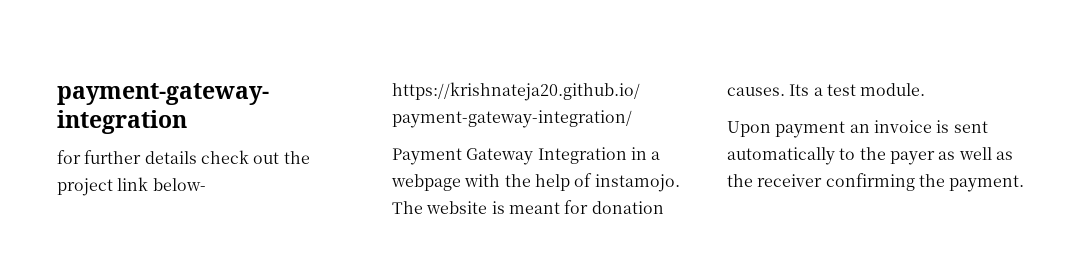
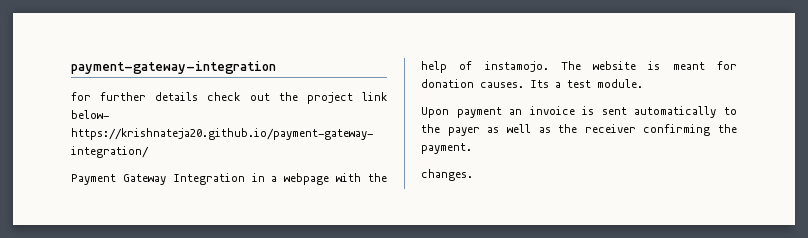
(1025, 183) none -> [421,169,473,181] // changes.

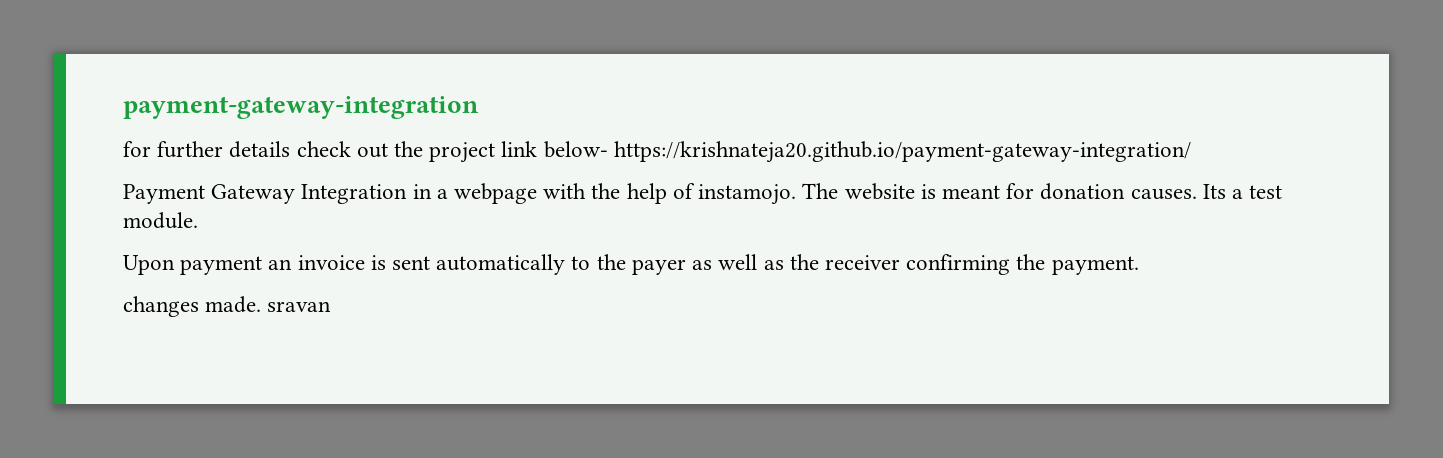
[421,169,473,181] changes. -> [123,296,332,317] changes made. sravan

